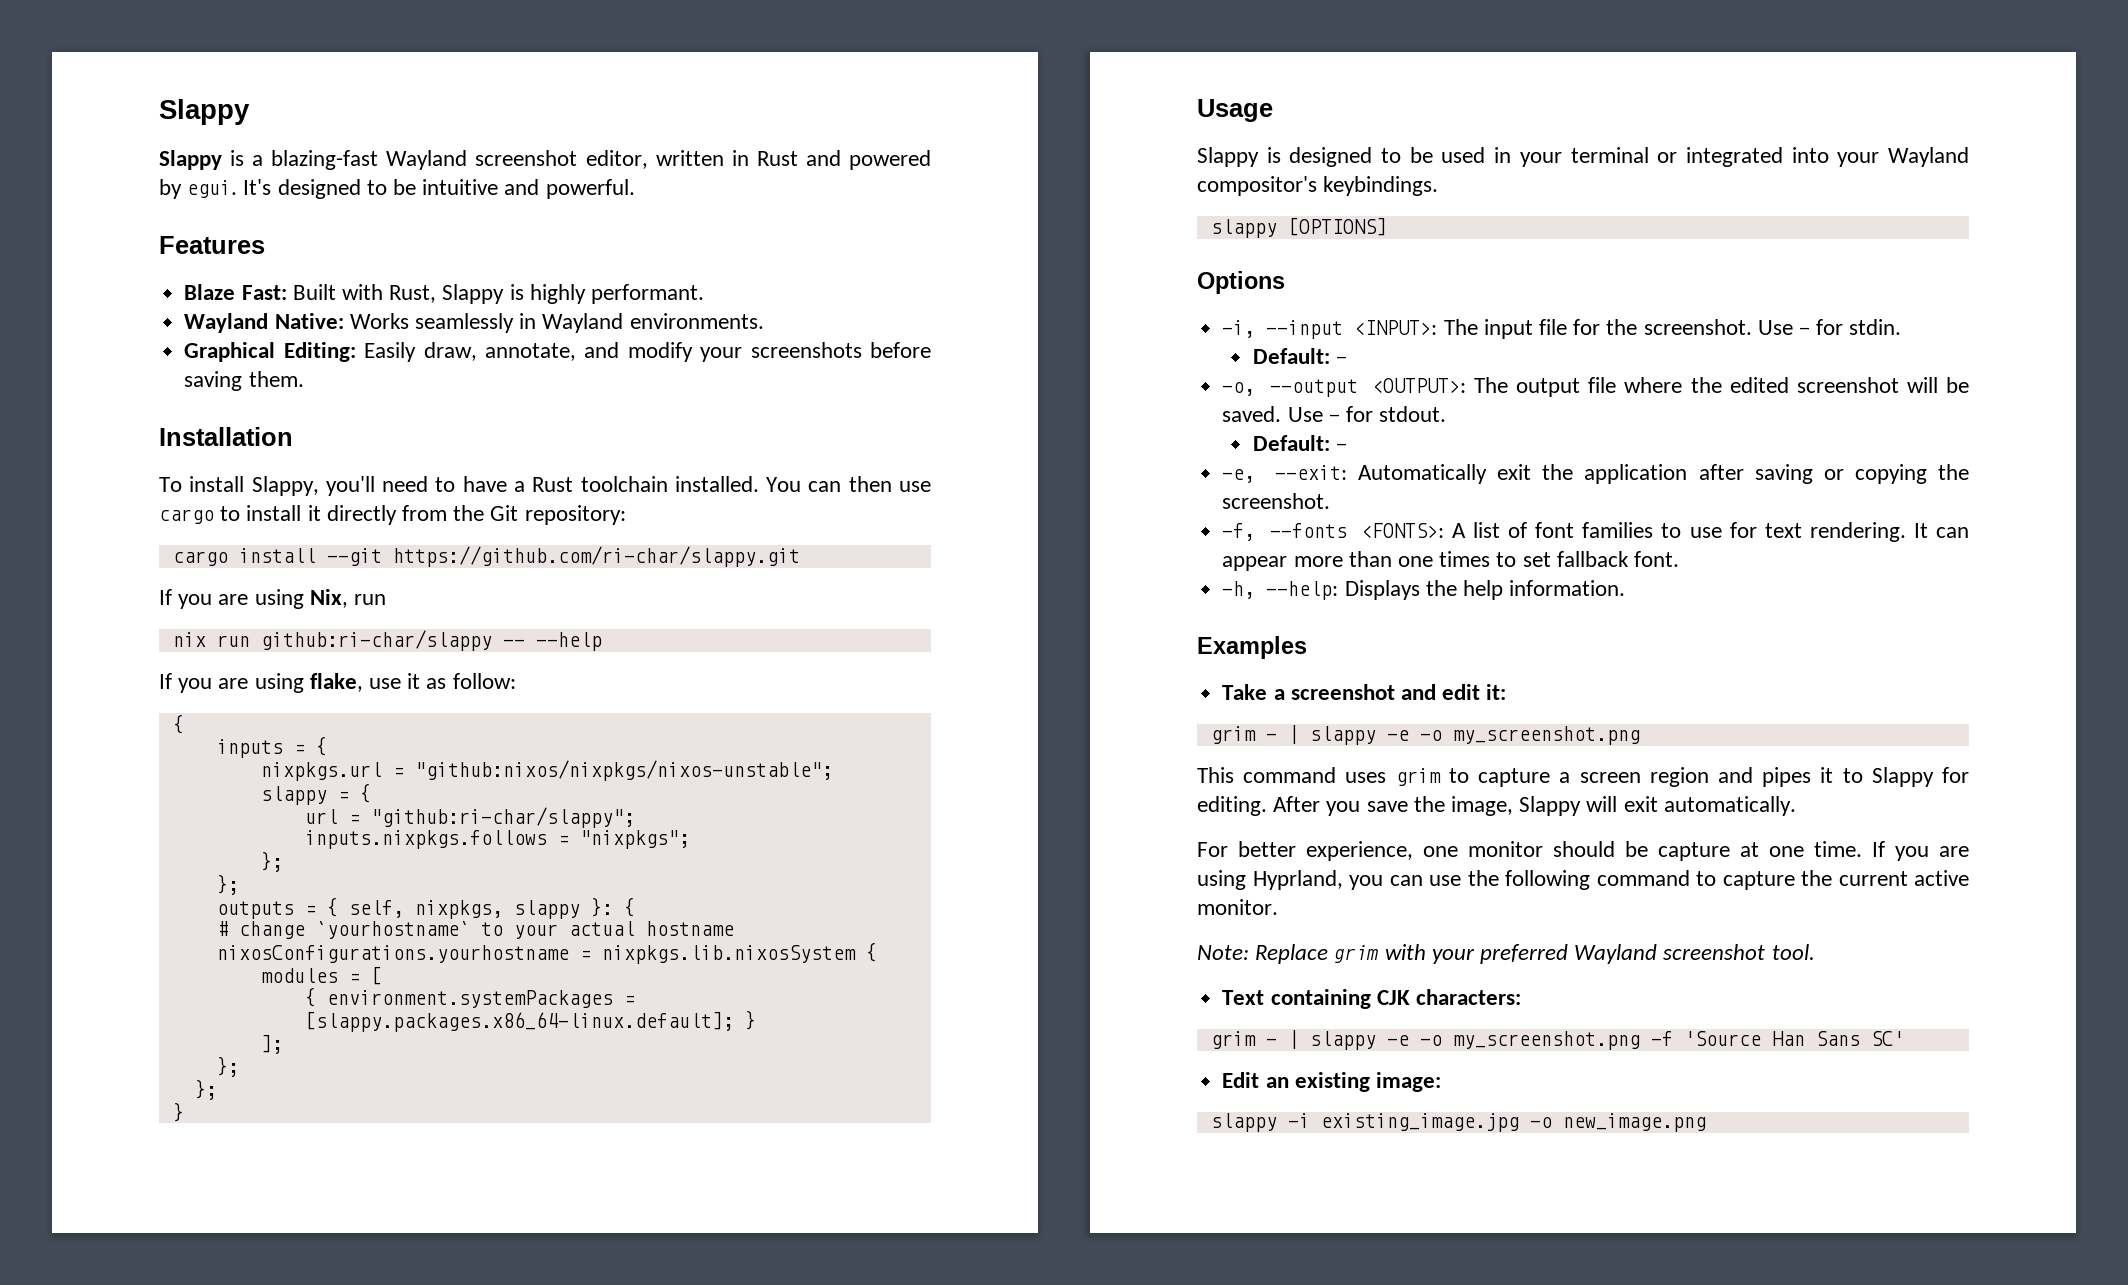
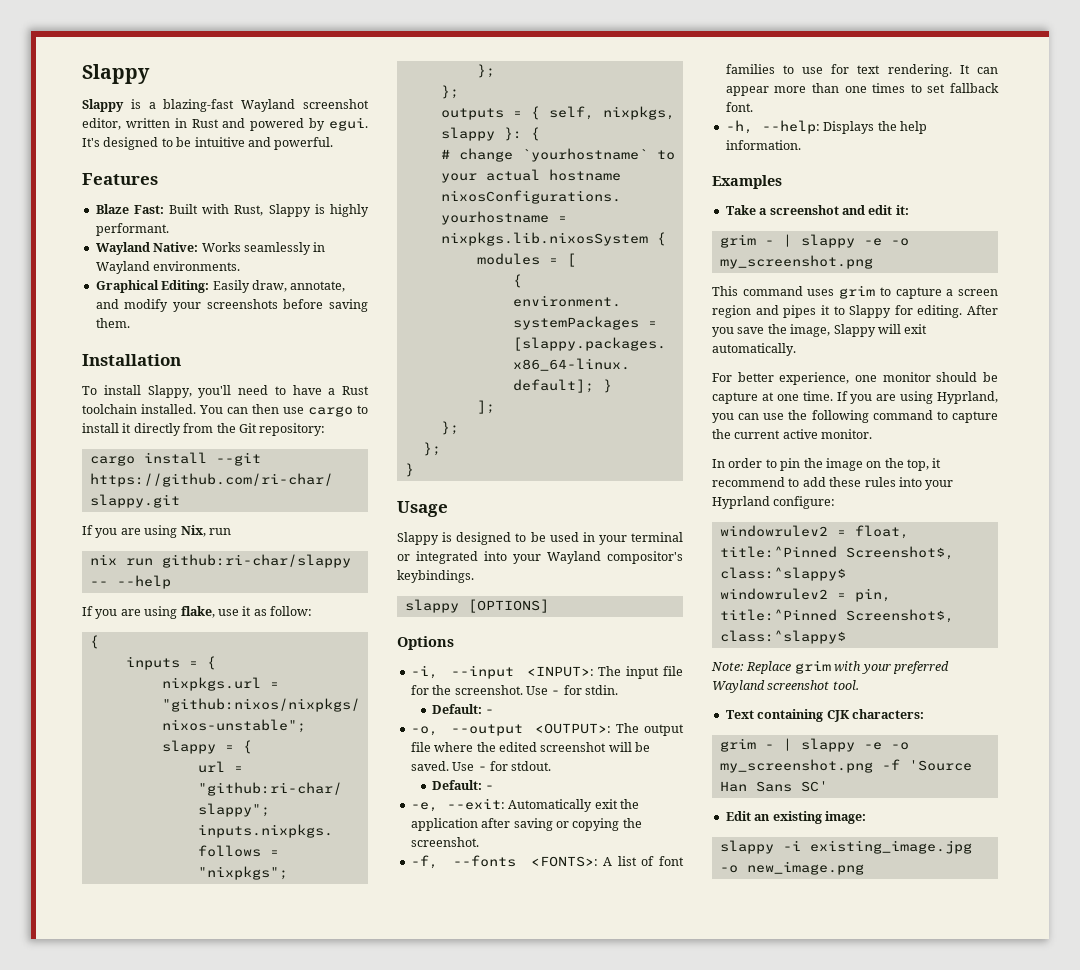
(1278, 907) none -> [712,458,942,471] [712,477,954,490] [712,496,836,509] [719,525,909,539] [719,546,954,560] [719,567,846,581] [719,588,891,602] [719,609,954,623] [719,630,846,644] // In order to pin the image on the top, it recommend to add these rules into your Hyprland configure: // windowrulev2 = float, title:^Pinned Screenshot$, class:^slappy$ // windowrulev2 = pin, title:^Pinned Screenshot$, class:^slappy$

